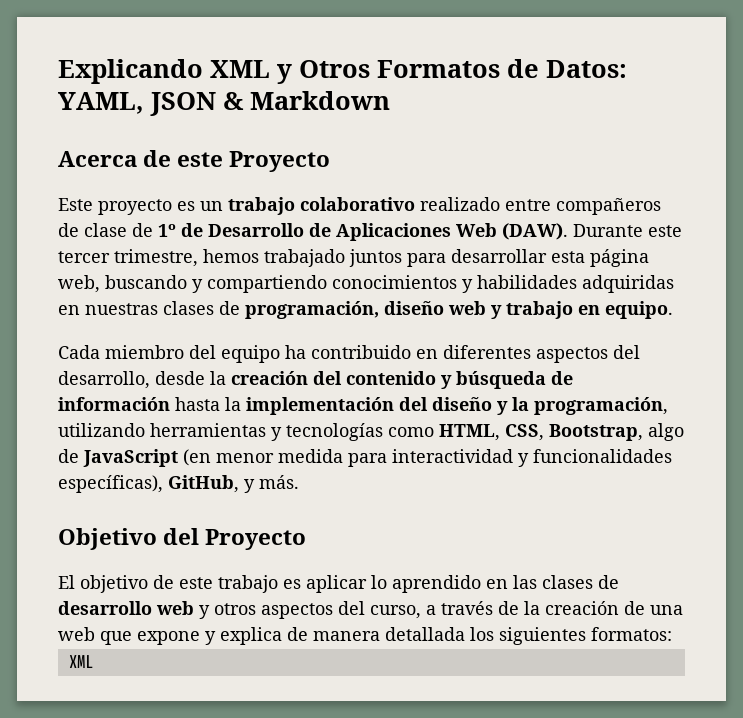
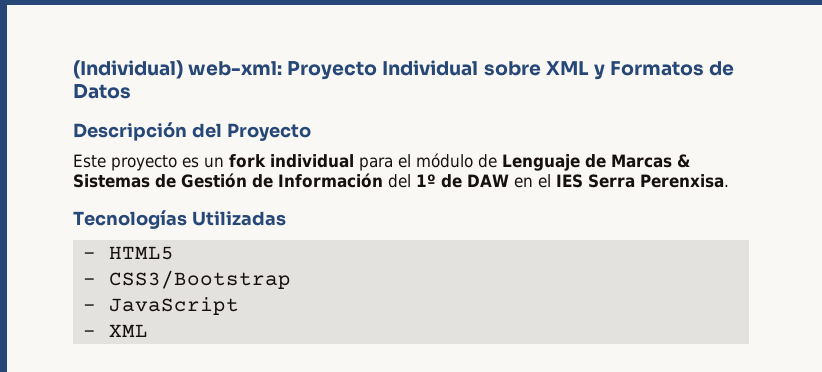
[58,59,203,84] Explicando -> [73,60,541,80] (Individual) web-xml: Proyecto Individual sobre
[299,60,370,78] Otros -> (605, 72) none
[546,60,627,78] [58,91,390,116] [58,150,224,167] Datos: YAML, JSON & Markdown // Acerca de este -> [73,84,131,99] [73,122,222,141] Datos // Descripción del
[228,197,661,215] [58,223,682,241] [58,249,649,267] [58,275,674,293] [58,301,673,319] [58,345,640,363] [58,371,573,389] [58,397,668,415] [58,423,684,441] [58,449,672,467] [58,475,299,493] [58,528,307,550] [58,575,619,593] [58,601,683,619] [58,627,672,645] trabajo colaborativo realizado entre compañeros de clase de 1º de Desarrollo de Aplicaciones Web (DAW). Durante este tercer trimestre, hemos trabajado juntos para desarrollar esta página web, buscando y compartiendo conocimientos y habilidades adquiridas en nuestras clases de programación, diseño web y trabajo en equipo. // Cada miembro del equipo ha contribuido en diferentes aspectos del desarrollo, desde la creación del contenido y búsqueda de información hasta la implementación del diseño y la programación, utilizando herramientas y tecnologías como HTML, CSS, Bootstrap, algo de JavaScript (en menor medida para interactividad y funcionalidades específicas), GitHub, y más. // Objetivo del Proyecto // El objetivo de este trabajo es aplicar lo aprendido en las clases de desarrollo web y otros aspectos del curso, a través de la creación de una web que expone y explica de manera detallada los siguientes formatos: // -> [229,153,690,171] [73,173,729,188] [73,210,286,229] [82,246,174,260] [82,270,291,289] [82,297,239,315] [82,330,96,337] fork individual para el módulo de Lenguaje de Marcas & Sistemas de Gestión de Información del 1º de DAW en el IES Serra Perenxisa. // Tecnologías Utilizadas // - HTML5 // - CSS3/Bootstrap // - JavaScript // -

